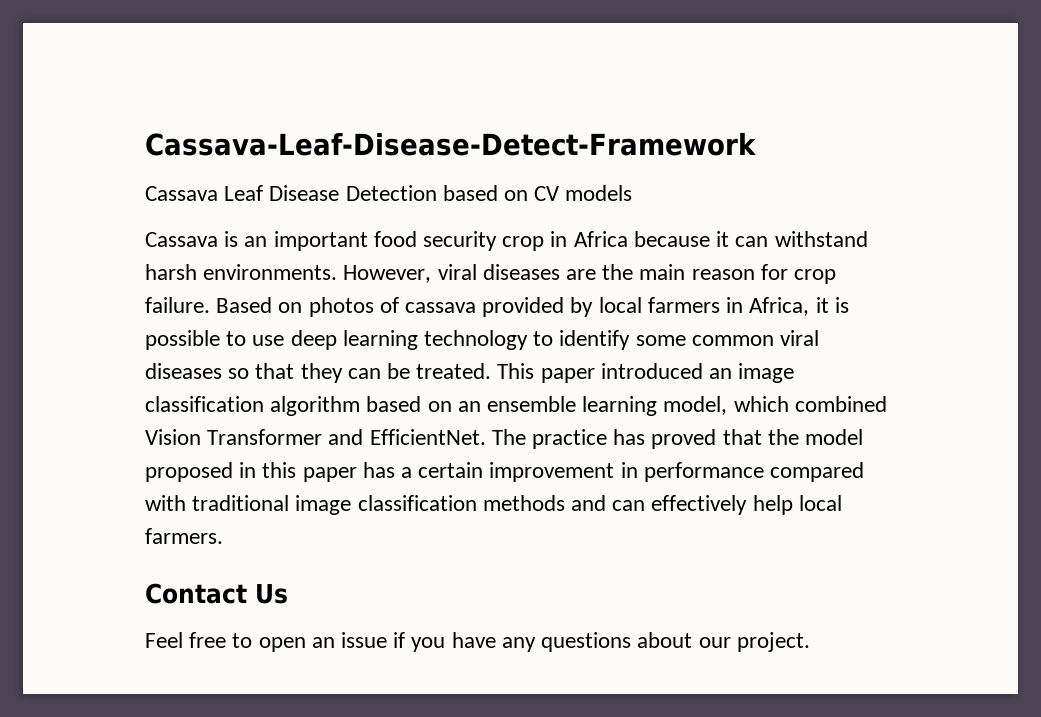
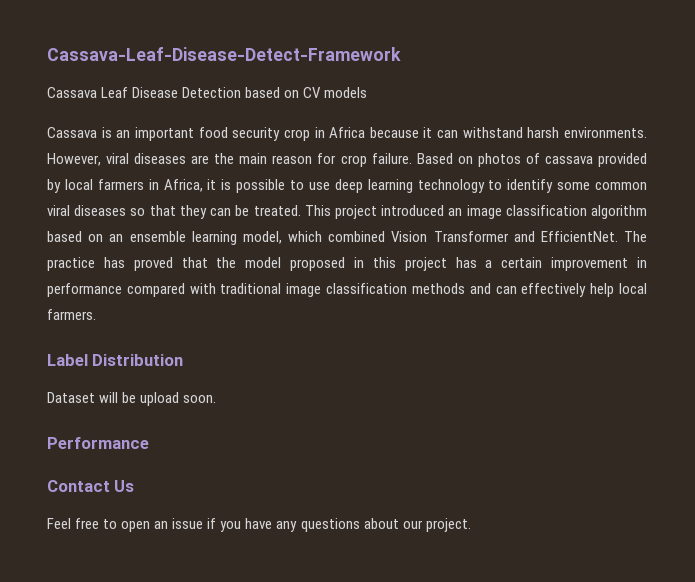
[540,368,595,383] paper -> [334,205,377,219] project
[302,467,357,482] paper -> [404,257,447,271] project
(223, 536) none -> [47,354,184,366] [47,392,217,406] [47,437,149,449] // Label Distribution // Dataset will be upload soon. // Performance

